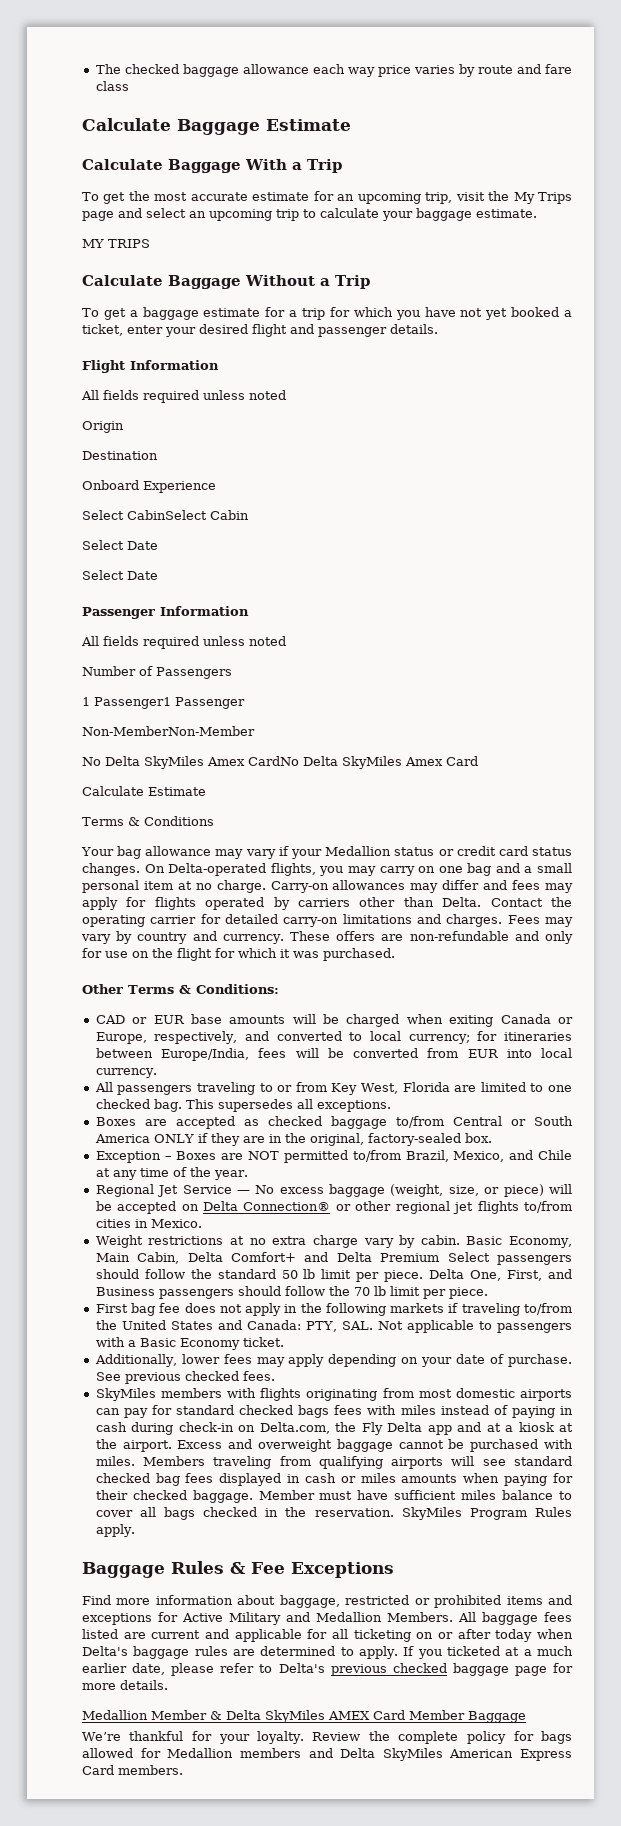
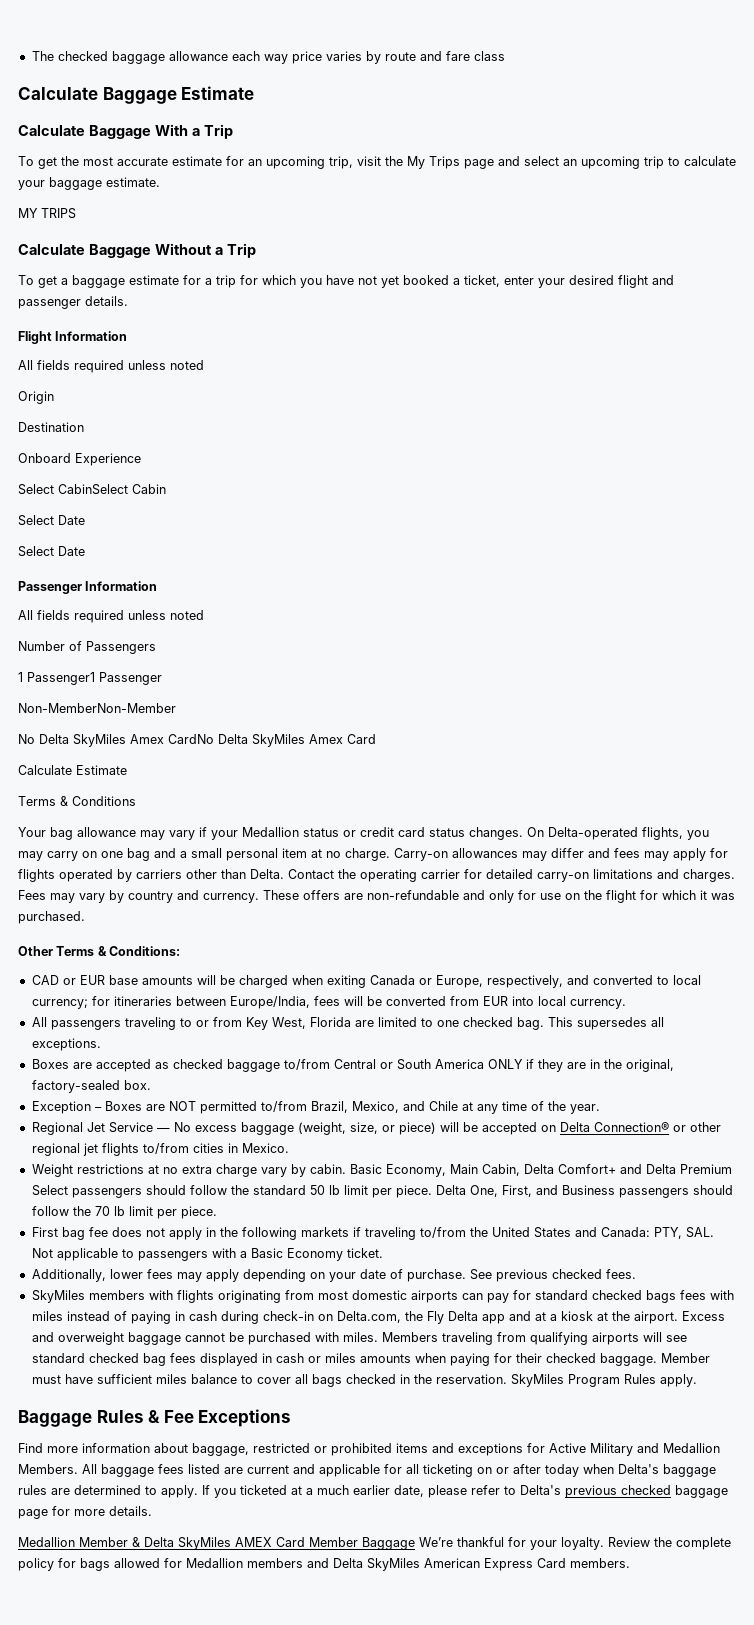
(526, 1717) // -> (415, 1543) none

